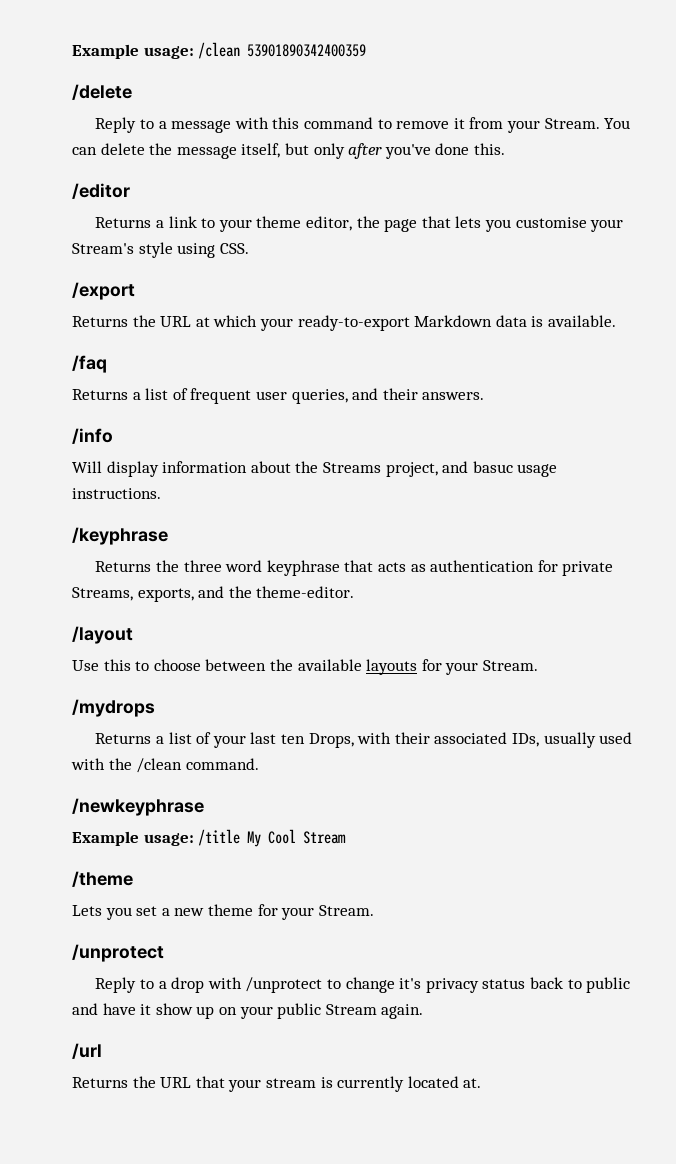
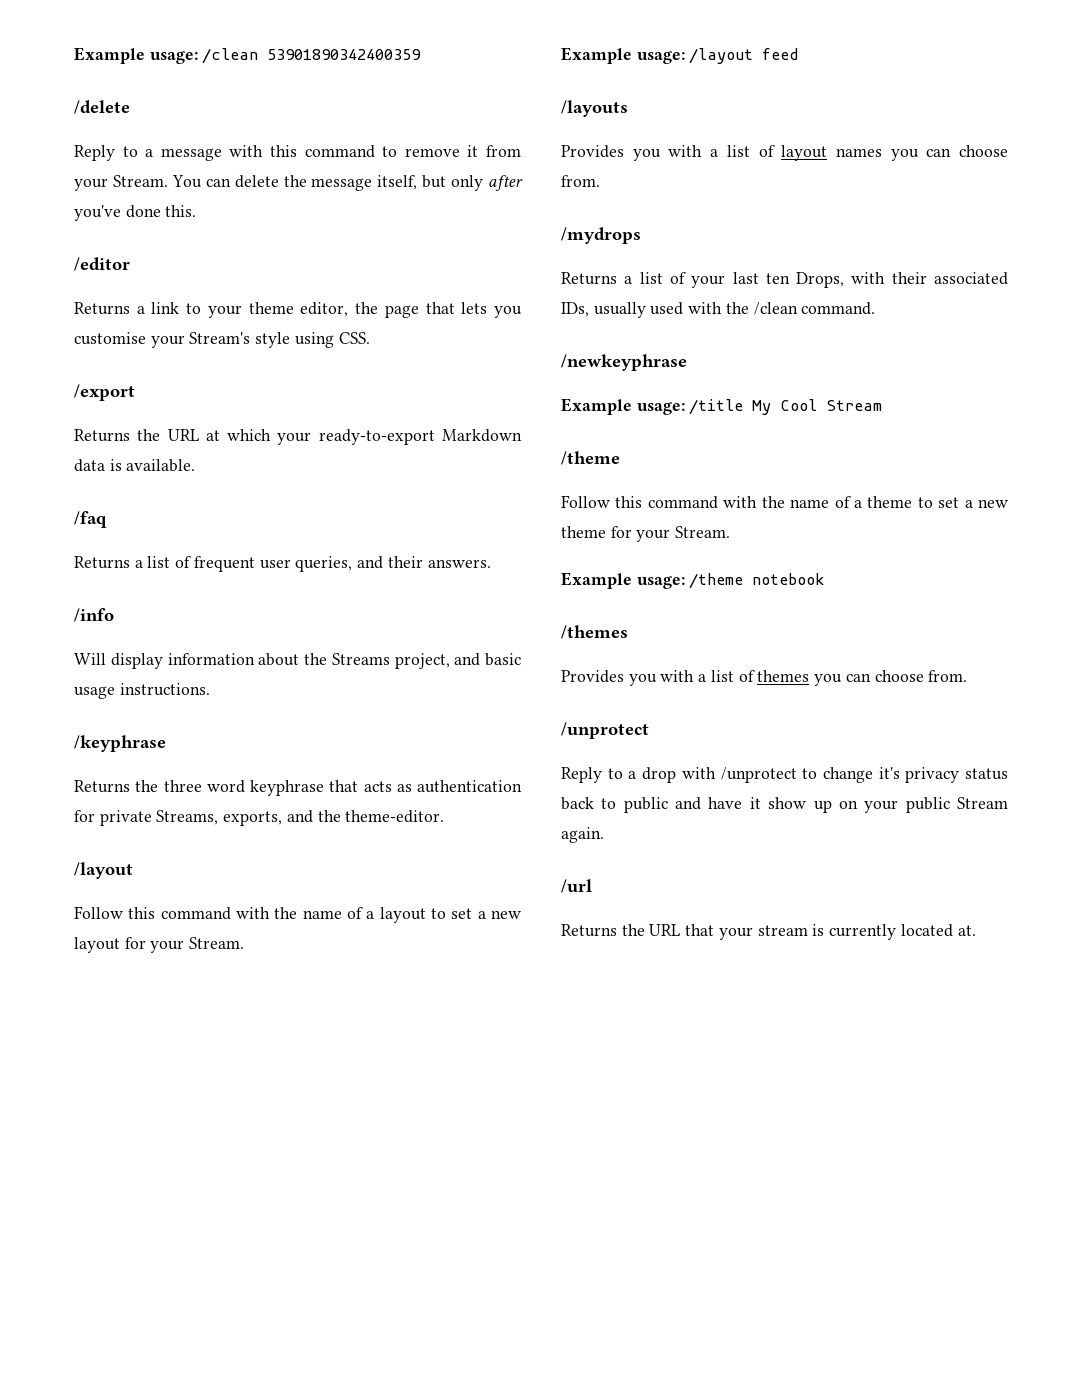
[472,461,513,473] basuc -> [485,653,521,666] basic
[72,659,538,675] Use this to choose between the available layouts for your Stream. -> [74,906,521,923] [74,937,245,953] [561,47,799,64] [561,100,628,117] [561,145,1008,161] [561,175,600,187] Follow this command with the name of a layout to set a new layout for your Stream. // Example usage: /layout feed // /layouts // Provides you with a list of layout names you can choose from.
[72,905,132,920] Lets you -> [561,495,933,509] Follow this command with the name of a theme to
(374, 910) none -> [561,572,826,589] [561,625,628,639] [561,670,968,686] // Example usage: /theme notebook // /themes // Provides you with a list of themes you can choose from.

